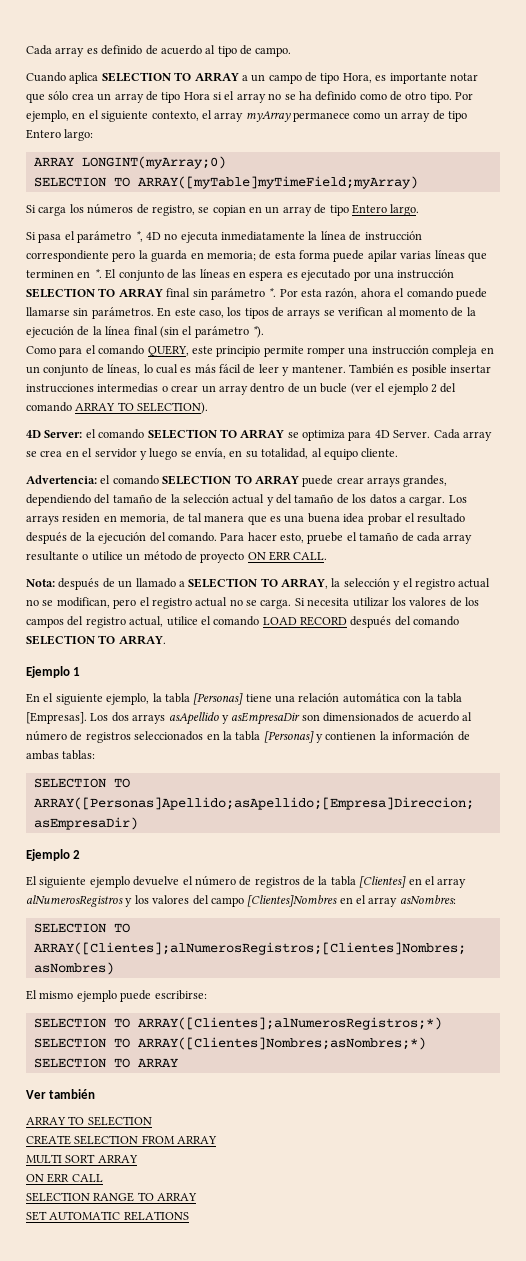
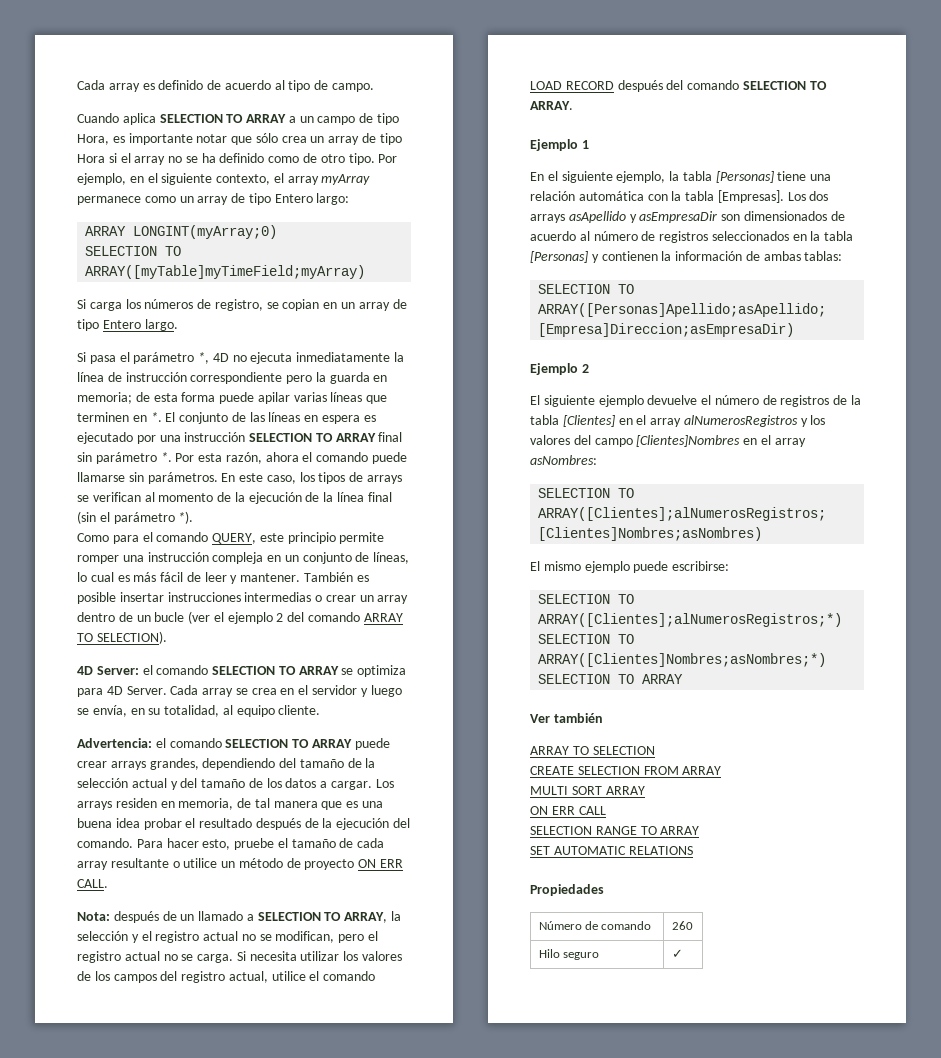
(189, 1216) none -> [530,884,604,896] [538,921,652,930] [671,921,693,930] [538,949,600,960] [671,949,683,958] // Propiedades // Número de comando | 260 // Hilo seguro | ✓

